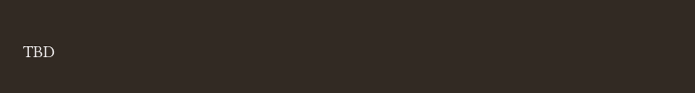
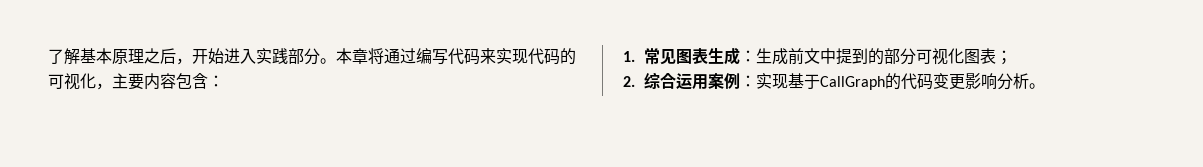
[22,45,56,58] TBD -> [48,48,576,65] [48,73,224,90] [623,47,1012,65] [623,72,1045,90] 了解基本原理之后，开始进入实践部分。本章将通过编写代码来实现代码的可视化，主要内容包含： // 1.常见图表生成：生成前文中提到的部分可视化图表； // 2.综合运用案例：实现基于CallGraph的代码变更影响分析。

